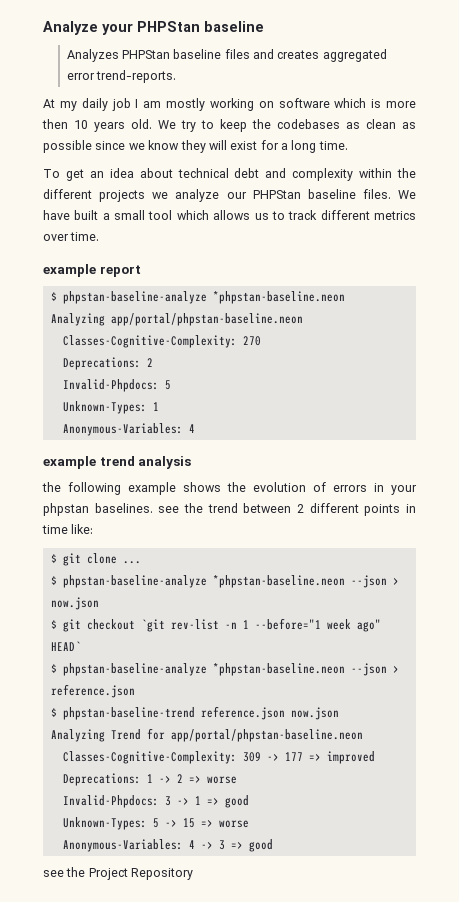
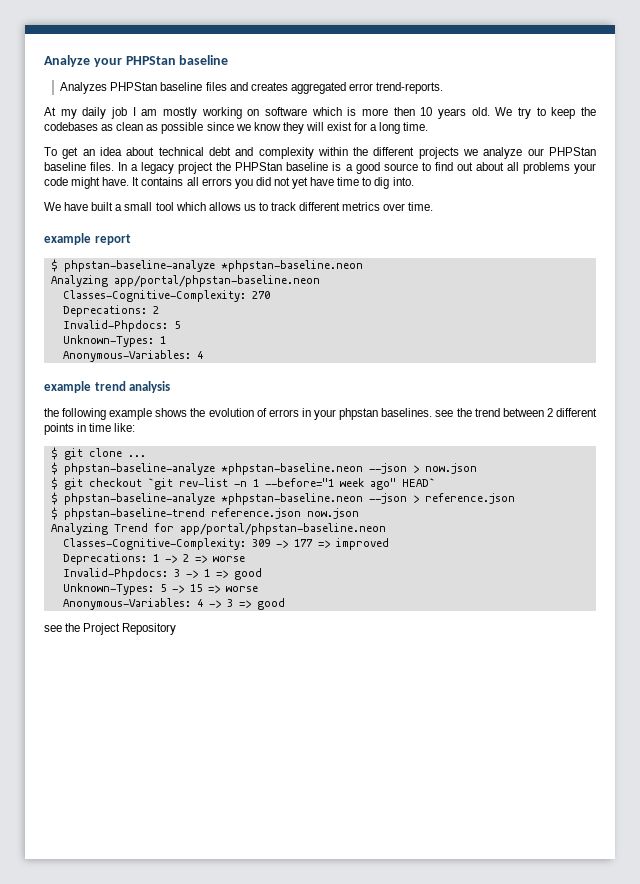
(391, 194) none -> [118,162,596,174] [44,177,414,189] In a legacy project the PHPStan baseline is a good source to find out about all problems your code might have. It contains all errors you did not yet have time to dig into. //

